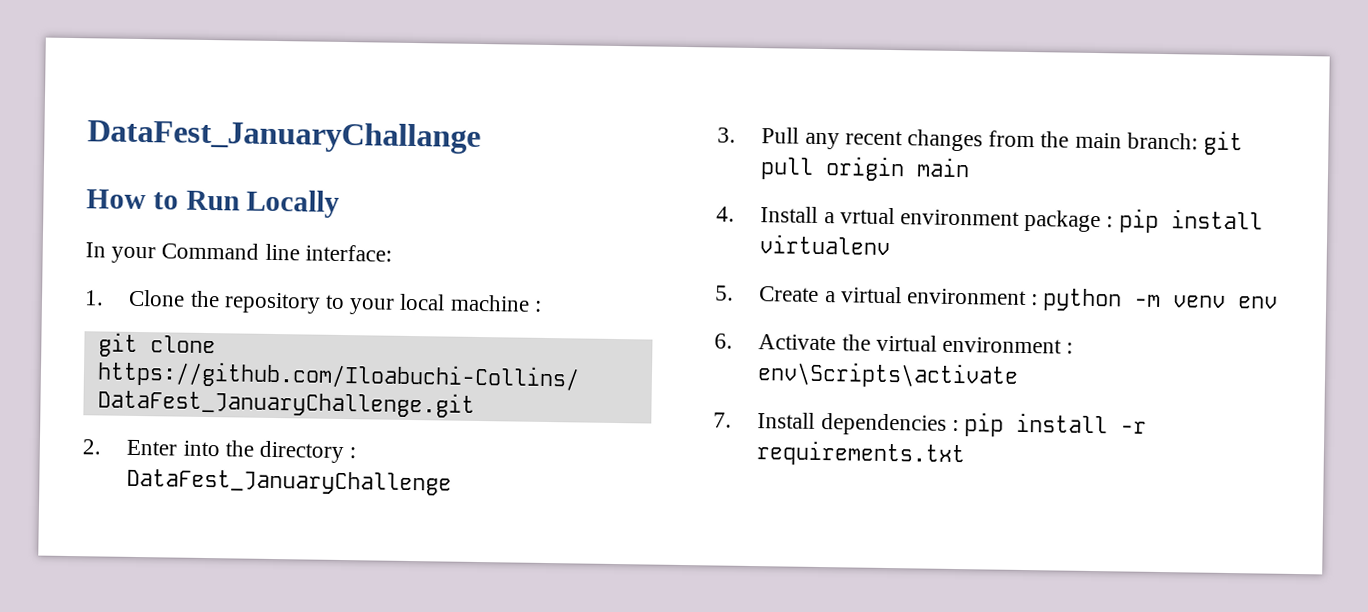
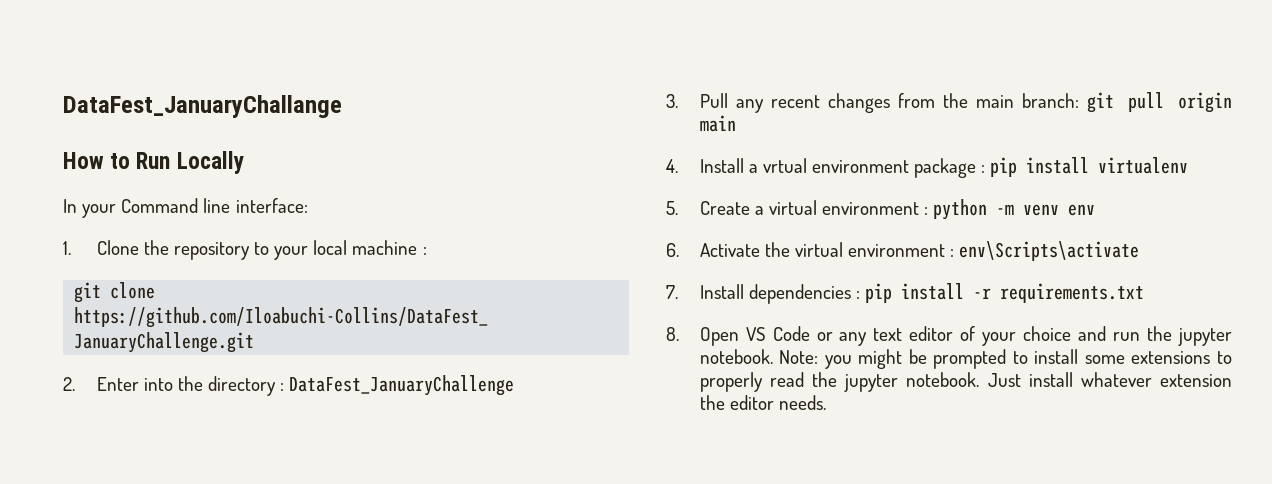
(967, 454) none -> [666,326,1232,346] [699,349,1232,369] [699,372,1232,392] [699,395,826,410] // 8. Open VS Code or any text editor of your choice and run the jupyter notebook. Note: you might be prompted to install some extensions to properly read the jupyter notebook. Just install whatever extension the editor needs.

